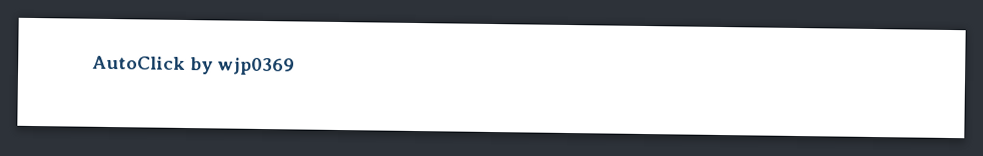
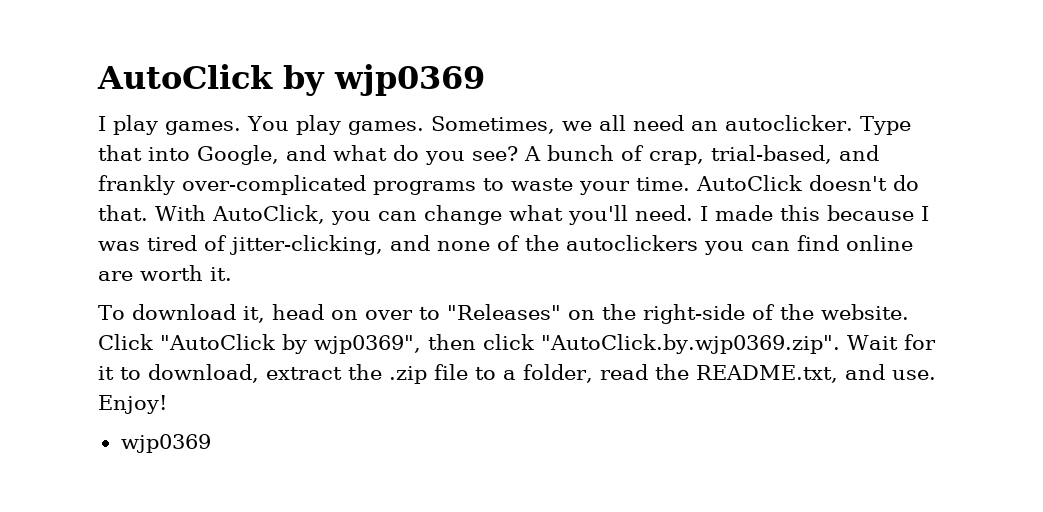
(296, 66) none -> [98,115,911,135] [98,145,879,165] [98,175,919,195] [98,205,929,225] [98,235,913,255] [98,265,232,281] [98,304,909,324] [98,334,936,354] [98,364,936,384] [98,395,167,414] [120,434,211,453] // I play games. You play games. Sometimes, we all need an autoclicker. Type that into Google, and what do you see? A bunch of crap, trial-based, and frankly over-complicated programs to waste your time. AutoClick doesn't do that. With AutoClick, you can change what you'll need. I made this because I was tired of jitter-clicking, and none of the autoclickers you can find online are worth it. // To download it, head on over to "Releases" on the right-side of the website. Click "AutoClick by wjp0369", then click "AutoClick.by.wjp0369.zip". Wait for it to download, extract the .zip file to a folder, read the README.txt, and use. Enjoy! // wjp0369

